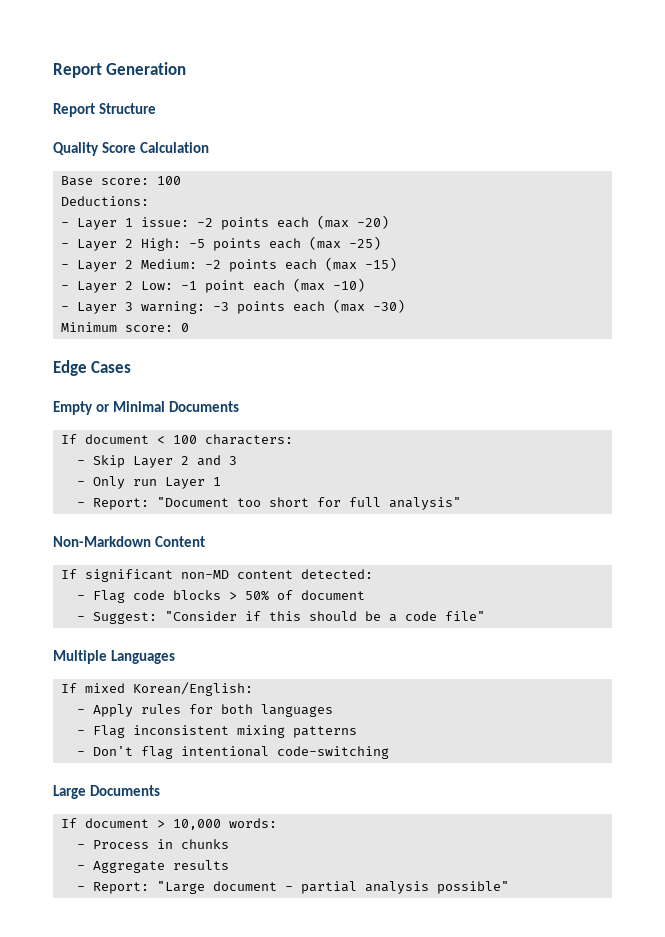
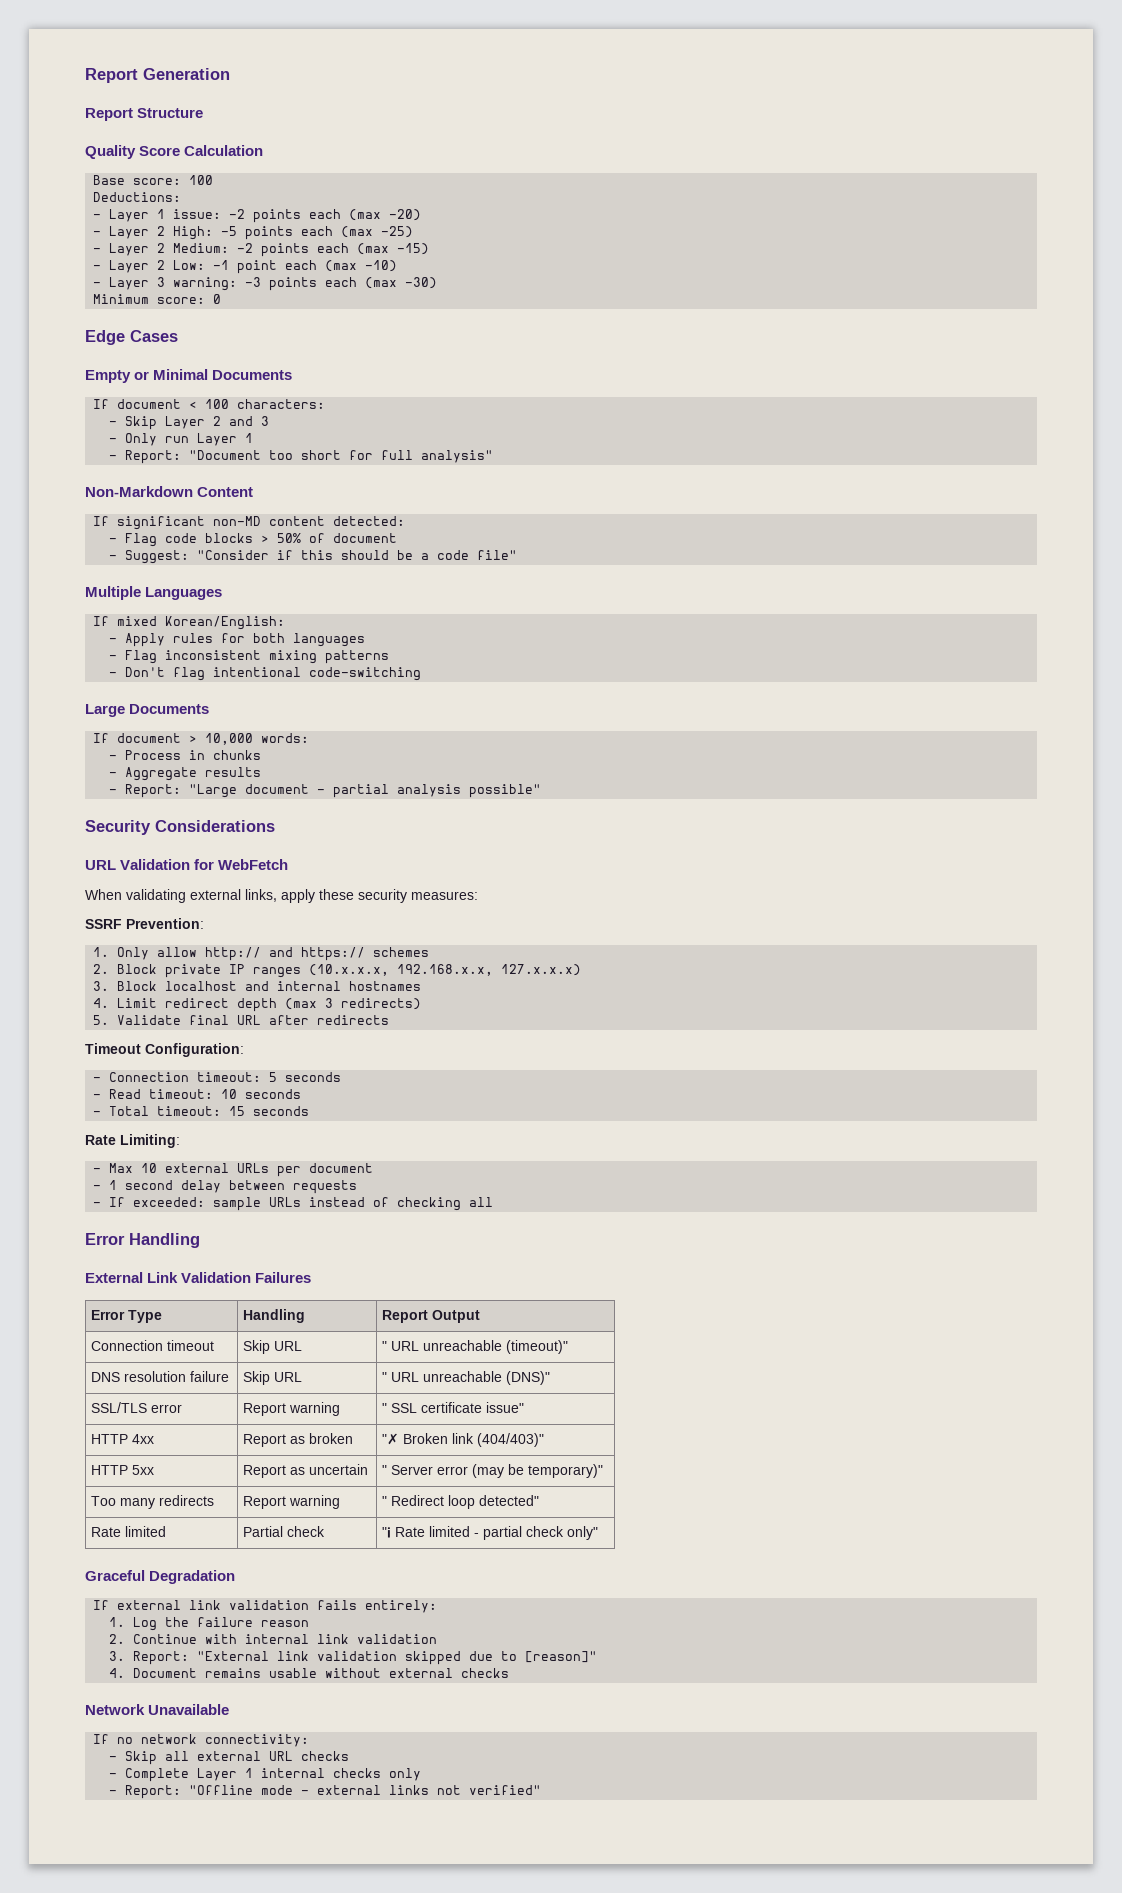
(510, 887) none -> [85,820,275,835] [85,859,289,870] [85,889,478,903] [85,918,204,929] [93,947,430,961] [93,964,582,978] [93,981,422,991] [93,998,422,1012] [93,1015,390,1025] [85,1043,244,1057] [93,1072,342,1082] [93,1089,302,1099] [93,1106,310,1116] [85,1134,180,1148] [93,1163,374,1177] [93,1180,358,1194] [93,1197,494,1211] [85,1233,200,1248] [85,1272,312,1283] [90,1310,162,1323] [242,1309,305,1323] [381,1310,480,1323] [90,1340,214,1351] [242,1340,302,1354] [381,1340,568,1354] [90,1371,229,1382] [242,1371,302,1385] [381,1371,550,1385] [90,1402,182,1413] [242,1402,340,1416] [381,1402,524,1413] [90,1434,154,1444] [242,1433,353,1447] [381,1433,544,1447] [90,1465,154,1475] [242,1464,368,1478] [381,1464,603,1478] [90,1495,214,1509] [242,1495,340,1509] [381,1495,539,1509] [90,1526,166,1537] [242,1526,325,1537] [381,1526,598,1540] [85,1570,236,1584] [93,1600,438,1613] [109,1617,310,1631] [109,1634,438,1644] [109,1651,598,1665] [109,1668,510,1678] [85,1704,230,1715] [93,1734,310,1747] [109,1751,350,1765] [109,1768,422,1782] [109,1785,542,1799] // Security Considerations // URL Validation for WebFetch // When validating external links, apply these security measures: // SSRF Prevention: // 1. Only allow http:// and https:// schemes // 2. Block private IP ranges (10.x.x.x, 192.168.x.x, 127.x.x.x) // 3. Block localhost and internal hostnames // 4. Limit redirect depth (max 3 redirects) // 5. Validate final URL after redirects // Timeout Configuration: // - Connection timeout: 5 seconds // - Read timeout: 10 seconds // - Total timeout: 15 seconds // Rate Limiting: // - Max 10 external URLs per document // - 1 second delay between requests // - If exceeded: sample URLs instead of checking all // Error Handling // External Link Validation Failures // Error Type | Handling | Report Output // Connection timeout | Skip URL | " URL unreachable (timeout)" // DNS resolution failure | Skip URL | " URL unreachable (DNS)" // SSL/TLS error | Report warning | " SSL certificate issue" // HTTP 4xx | Report as broken | "✗ Broken link (404/403)" // HTTP 5xx | Report as uncertain | " Server error (may be temporary)" // Too many redirects | Report warning | " Redirect loop detected" // Rate limited | Partial check | "ℹ Rate limited - partial check only" // Graceful Degradation // If external link validation fails entirely: // 1. Log the failure reason // 2. Continue with internal link validation // 3. Report: "External link validation skipped due to [reason]" // 4. Document remains usable without external checks // Network Unavailable // If no network connectivity: // - Skip all external URL checks // - Complete Layer 1 internal checks only // - Report: "Offline mode - external links not verified"

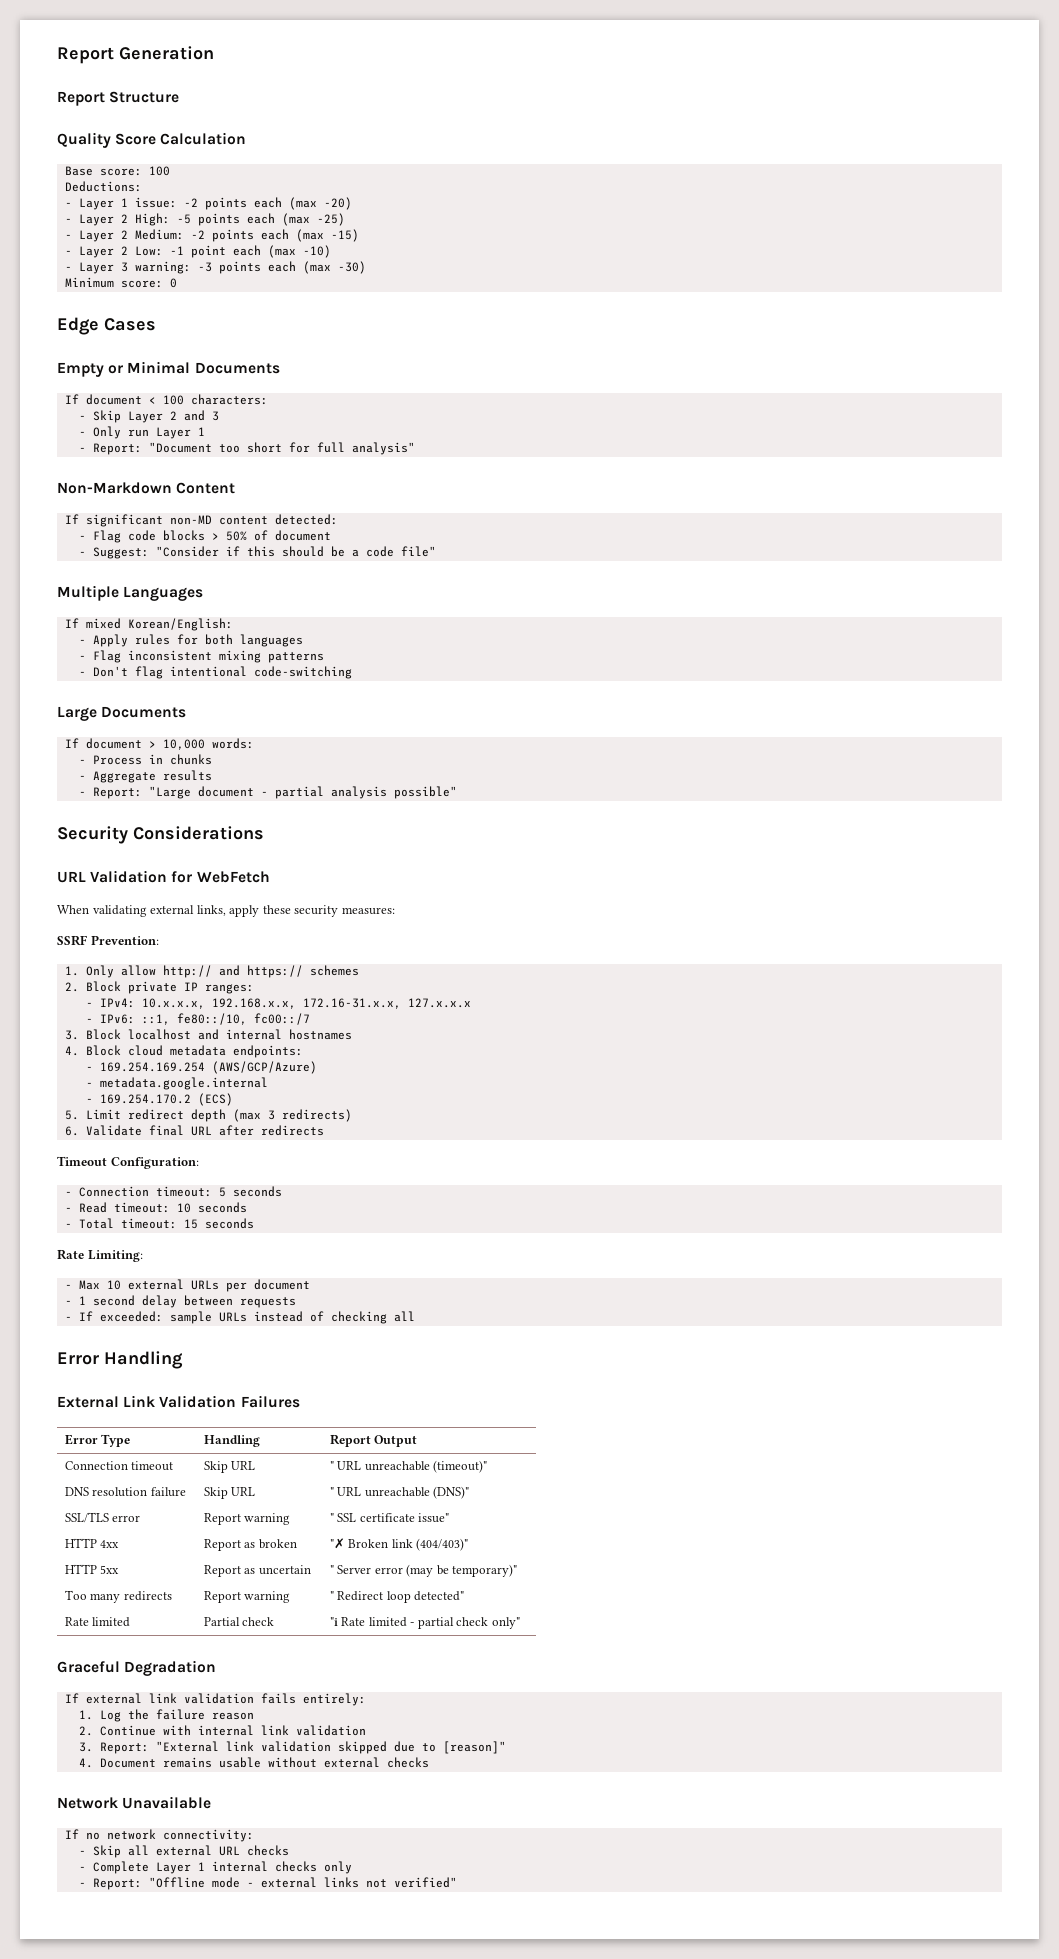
[253,964,582,978] ranges (10.x.x.x, 192.168.x.x, 127.x.x.x) -> [204,984,254,994] [85,998,471,1009] [85,1013,310,1025] ranges: // - IPv4: 10.x.x.x, 192.168.x.x, 172.16-31.x.x, 127.x.x.x // - IPv6: ::1, fe80::/10, fc00::/7
(110, 1003) none -> [85,1045,303,1058] [85,1061,317,1074] [85,1077,268,1090] [85,1093,233,1106] [64,1110,79,1120] Block cloud metadata endpoints: // - 169.254.169.254 (AWS/GCP/Azure) // - metadata.google.internal // - 169.254.170.2 (ECS) // 5.
[93,1015,110,1025] 5. -> [64,1126,79,1136] 6.

